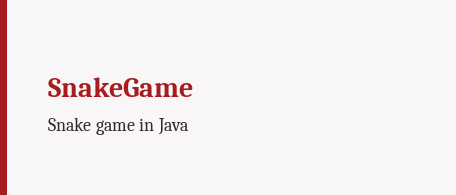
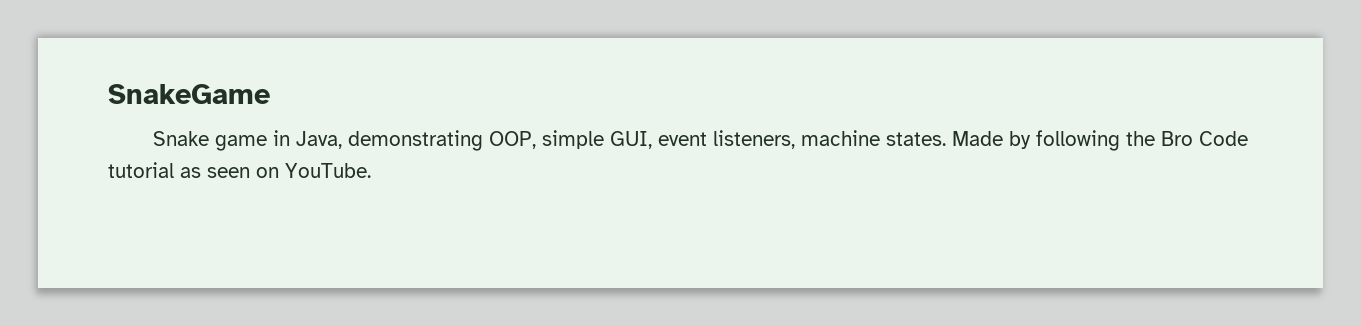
[158,118,190,135] Java -> [295,130,1248,151] [108,162,371,178] Java, demonstrating OOP, simple GUI, event listeners, machine states. Made by following the Bro Code tutorial as seen on YouTube.

